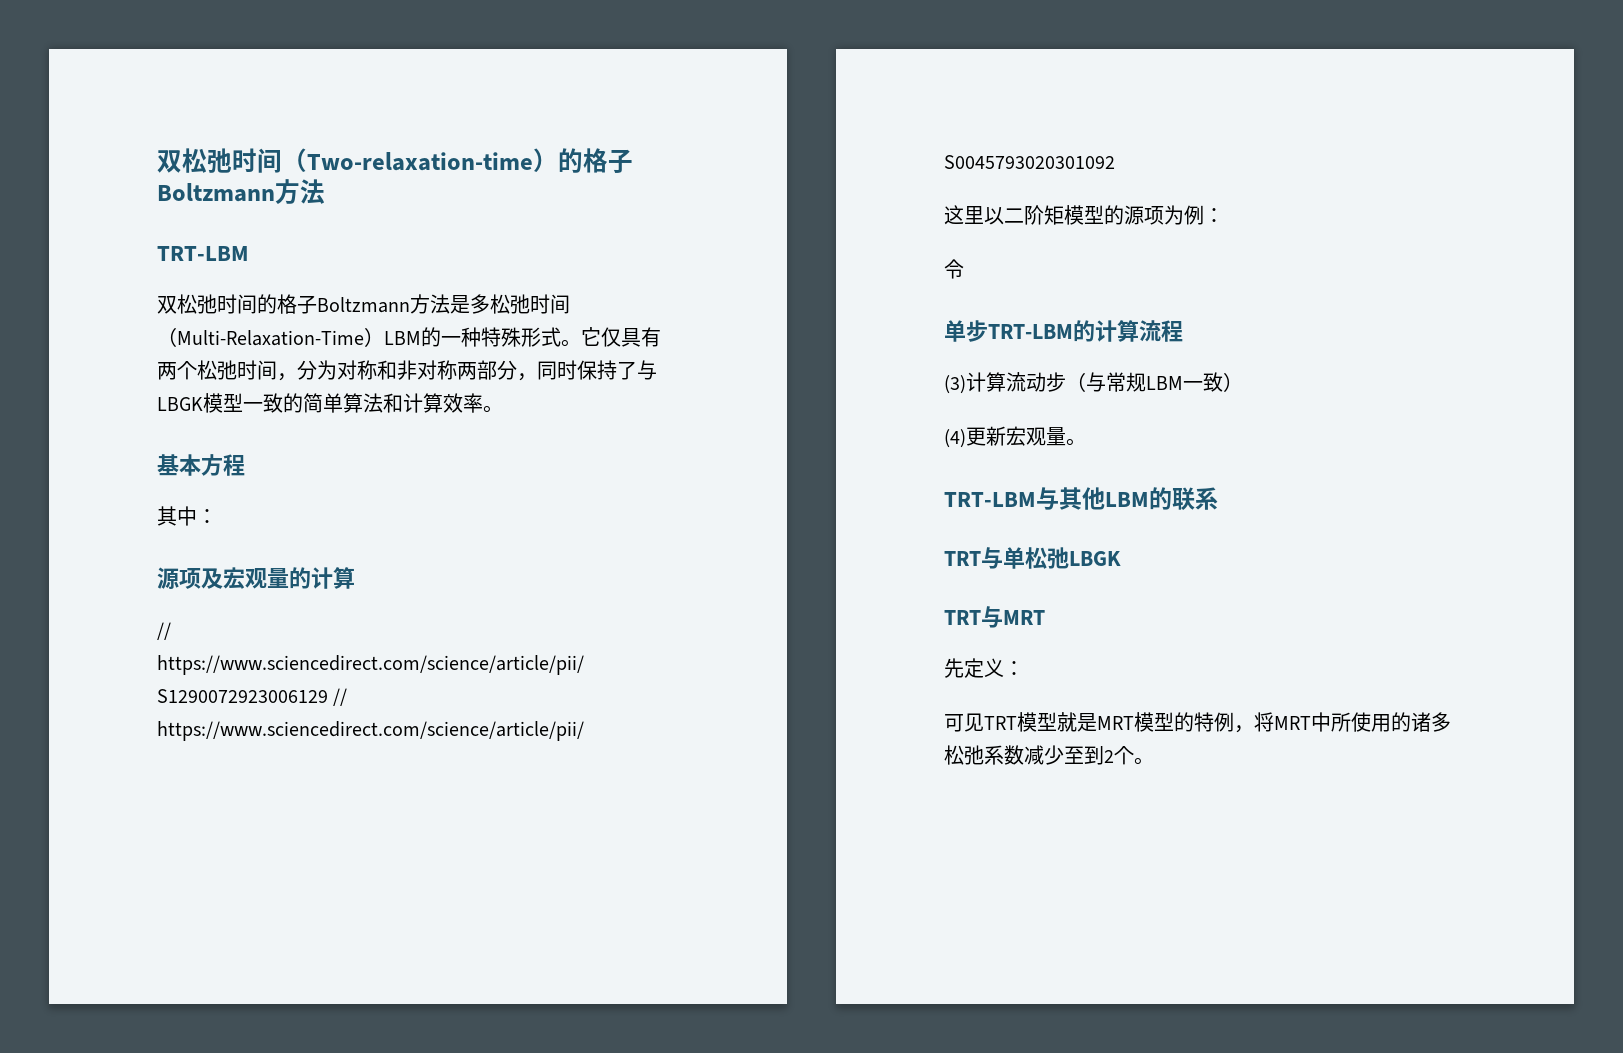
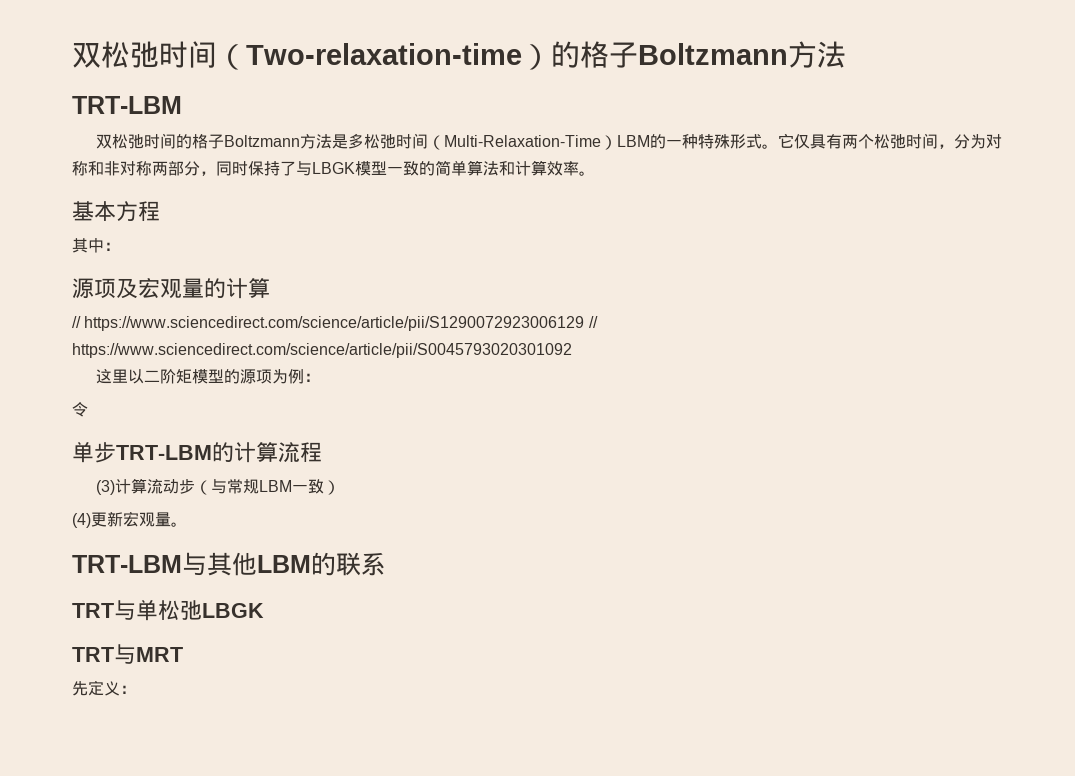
[944,712,1451,733] [944,745,1154,765] // 可见TRT模型就是MRT模型的特例，将MRT中所使用的诸多松弛系数减少至到2个。 -> (136, 689) none

